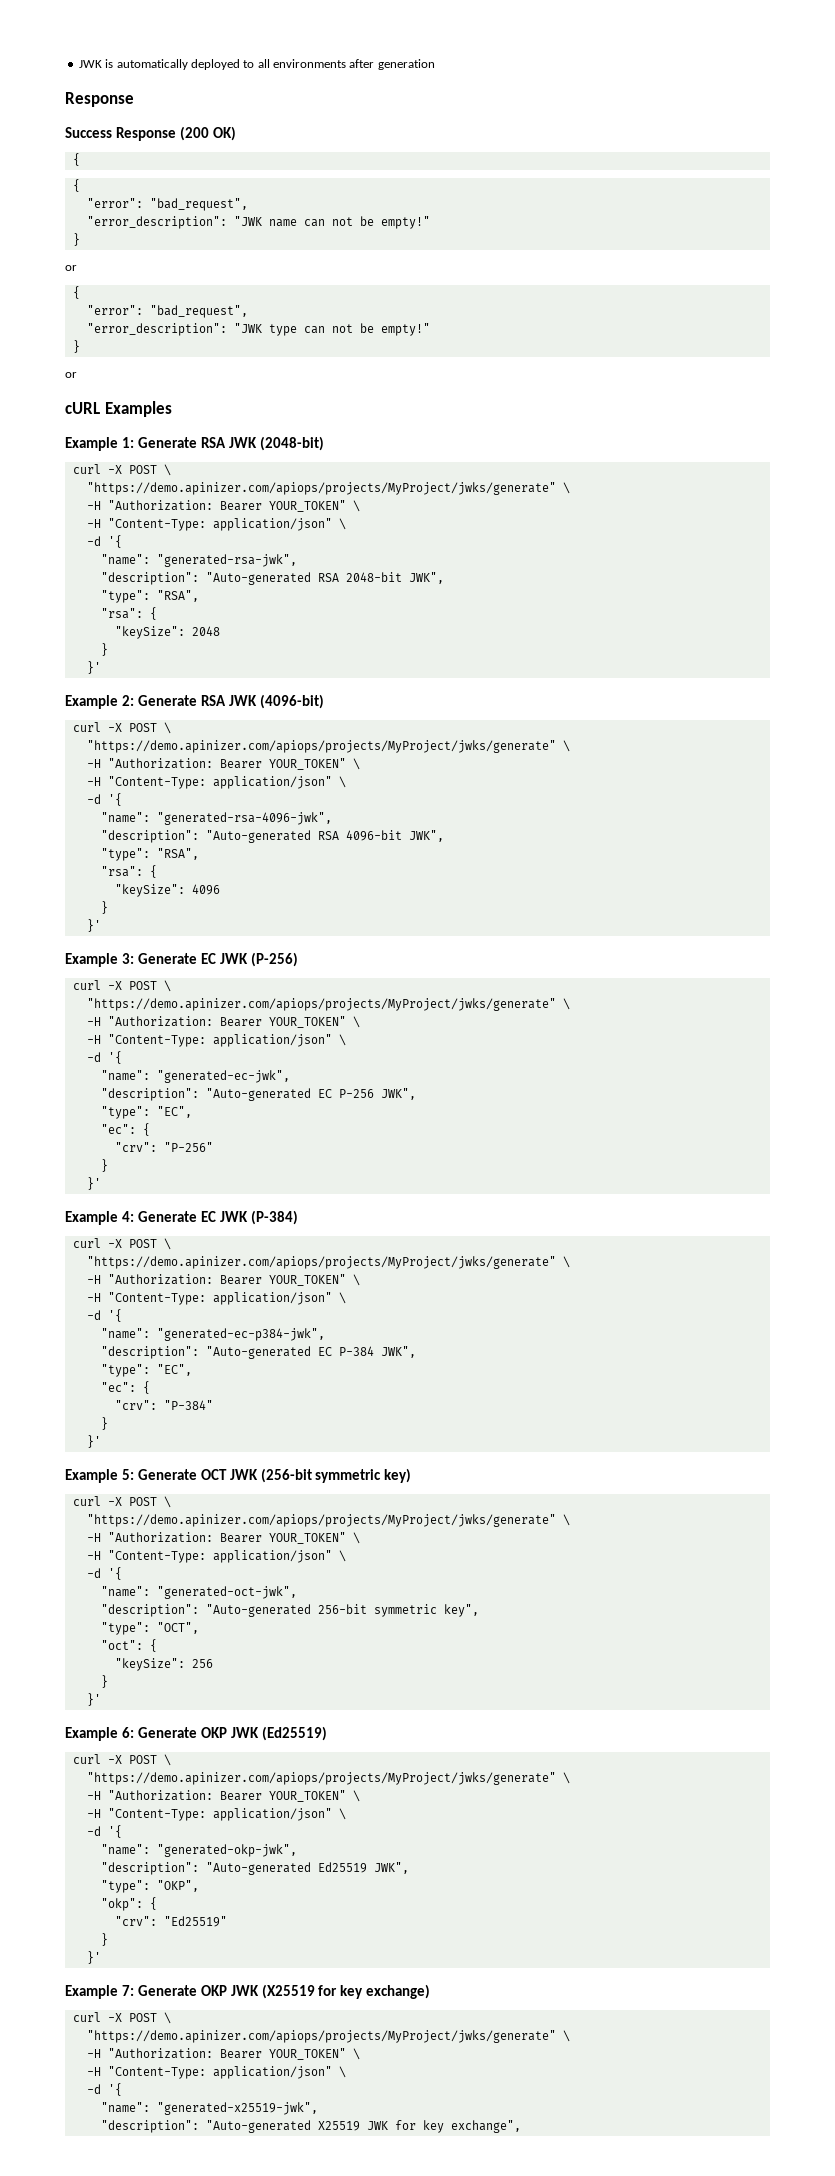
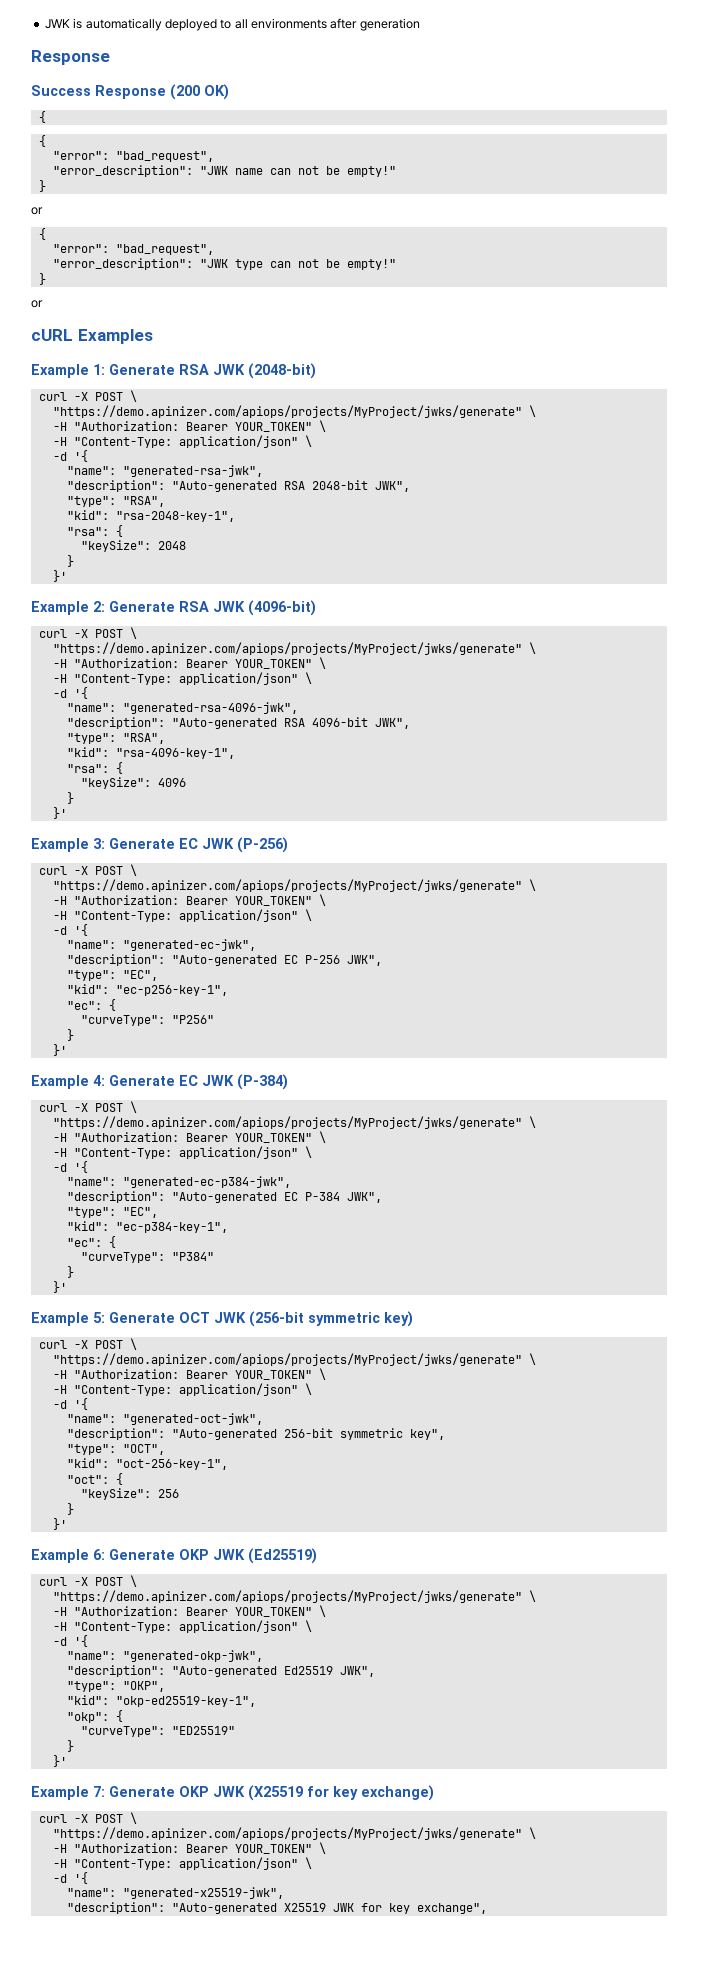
(199, 596) none -> [66,510,235,522] // "kid": "rsa-2048-key-1",
(199, 854) none -> [66,747,235,759] // "kid": "rsa-4096-key-1",
[100,1123,150,1136] [114,1142,213,1152] // "ec": { // "crv": "P-256" -> [66,984,228,996] [66,999,116,1011] [80,1015,214,1026] // "kid": "ec-p256-key-1", // "ec": { // "curveType": "P256"
[100,1381,150,1394] [114,1400,213,1410] // "ec": { // "crv": "P-384" -> [66,1221,228,1233] [66,1236,116,1248] [80,1252,214,1263] // "kid": "ec-p384-key-1", // "ec": { // "curveType": "P384"
(199, 1628) none -> [66,1458,228,1470] // "kid": "oct-256-key-1",
(199, 1886) none -> [66,1695,256,1707] // "kid": "okp-ed25519-key-1",
[114,1916,227,1927] "crv": "Ed25519" -> [80,1726,235,1737] "curveType": "ED25519"

